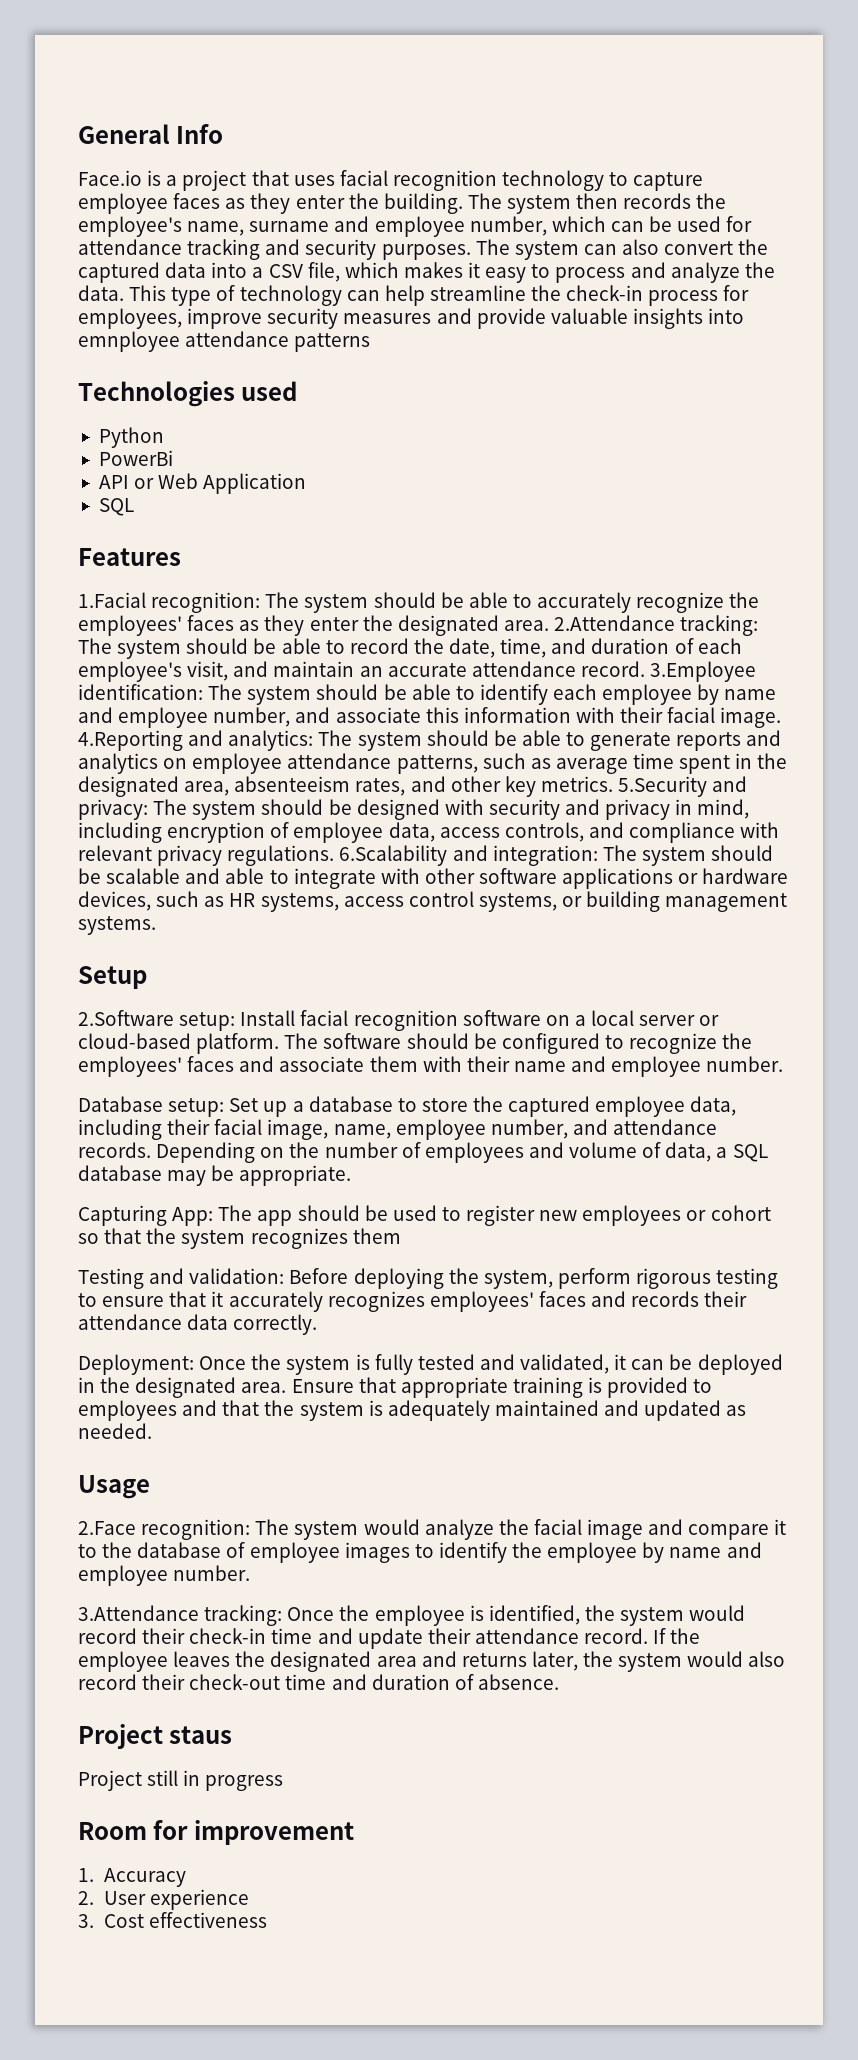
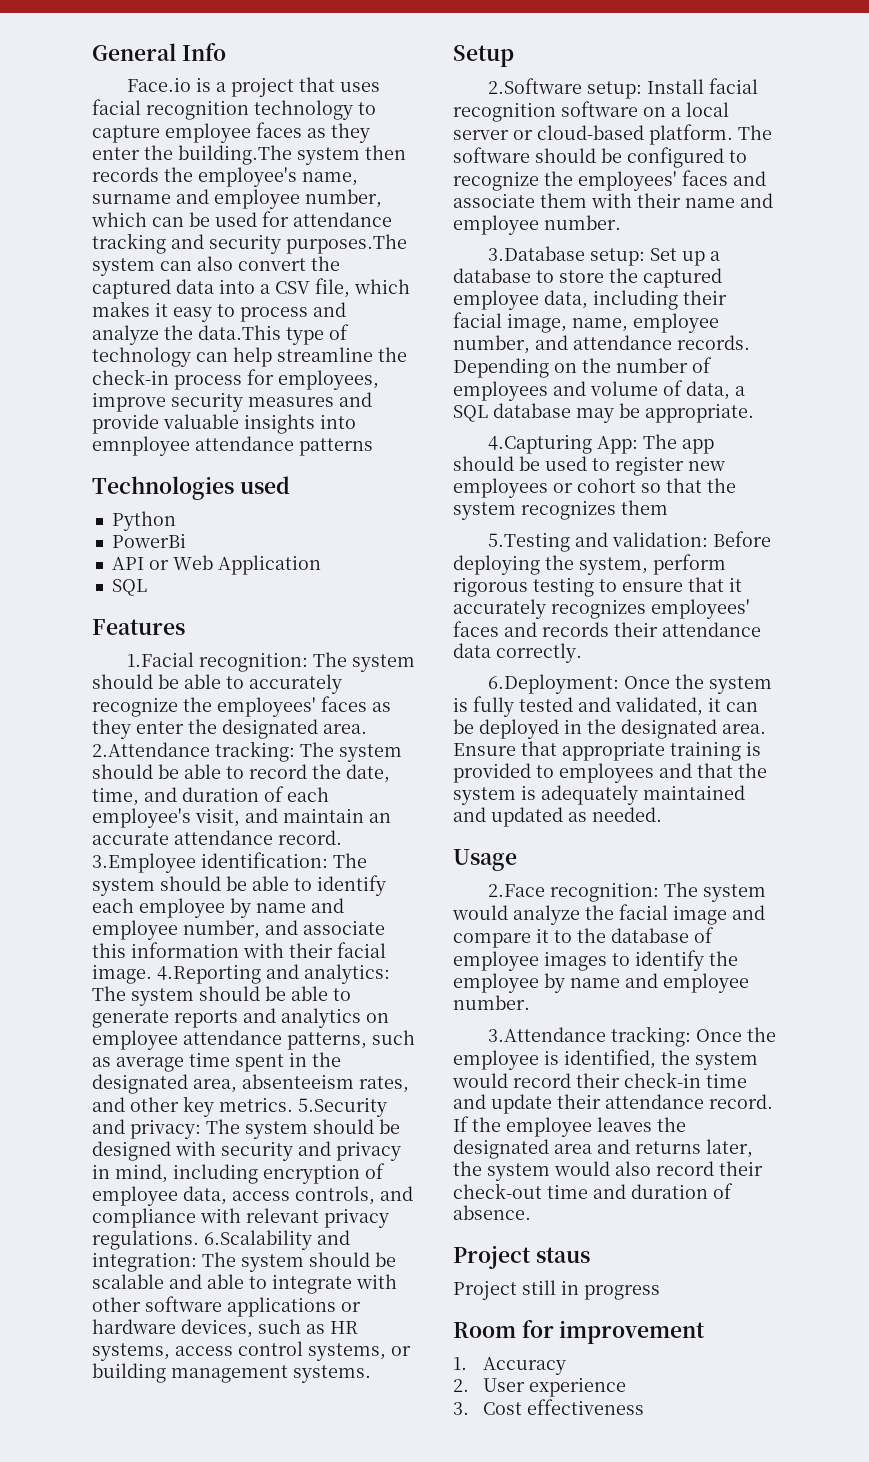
[383,193,502,214] building. The -> [178,145,292,165] building.The
[381,239,510,260] purposes. The -> [286,234,407,254] purposes.The
[78,285,167,301] data. This -> [198,325,281,340] data.This
[78,1096,163,1112] Database -> [487,246,585,261] 3.Database
[78,1205,167,1226] Capturing -> [487,434,592,454] 4.Capturing
[78,1268,144,1289] Testing -> [487,532,570,552] 5.Testing
[78,1354,194,1375] Deployment: -> [487,674,619,694] 6.Deployment:

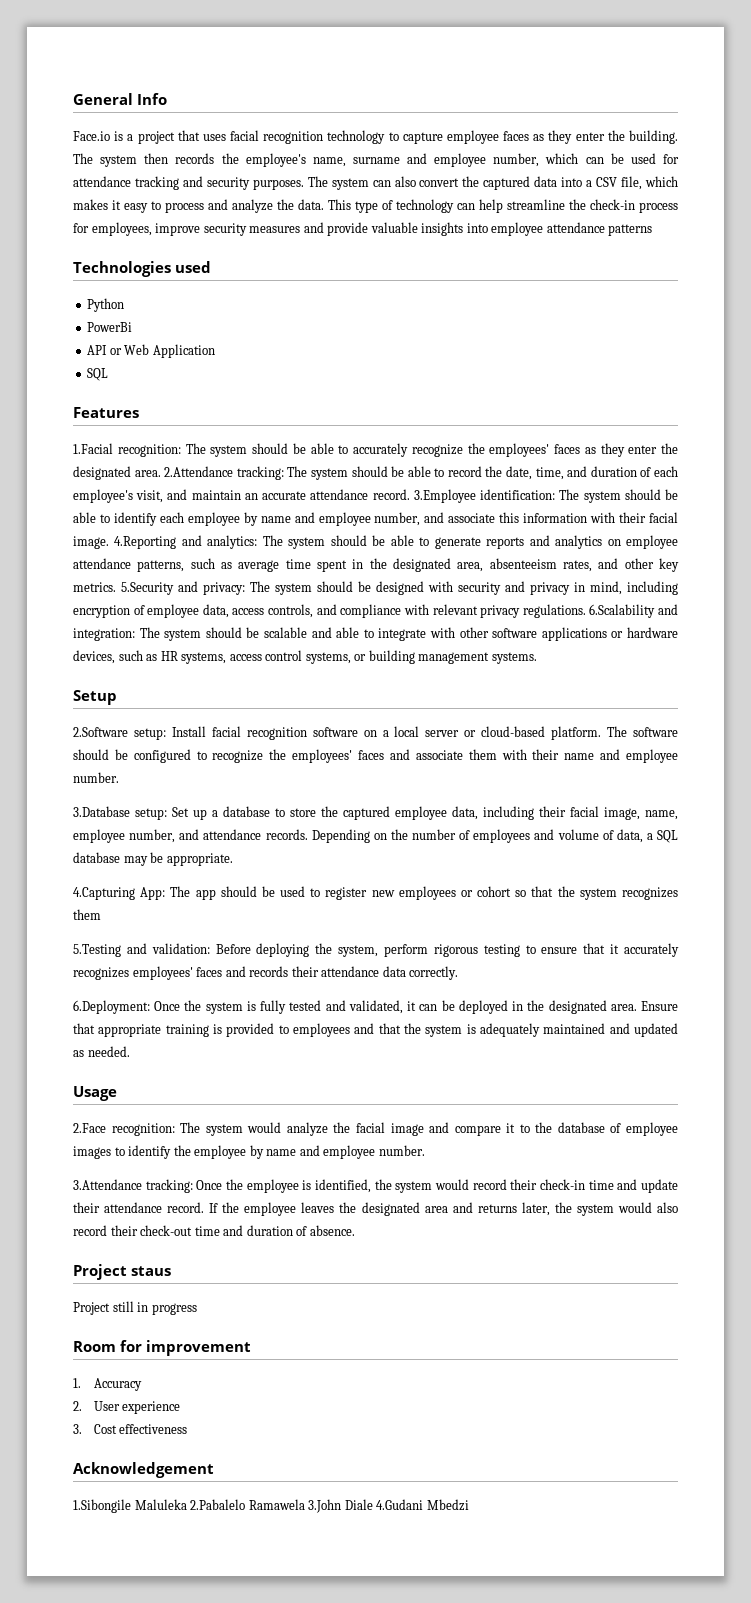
[178,145,292,165] building.The -> [629,130,678,144] [73,153,93,164] building. The
[286,234,407,254] purposes.The -> [252,176,328,190] purposes. The
[198,325,281,340] data.This -> [298,199,351,210] data. This
[92,436,190,456] emnployee -> [491,222,544,236] employee
(645, 1407) none -> [73,1462,214,1478] [73,1499,469,1513] // Acknowledgement // 1.Sibongile Maluleka 2.Pabalelo Ramawela 3.John Diale 4.Gudani Mbedzi

